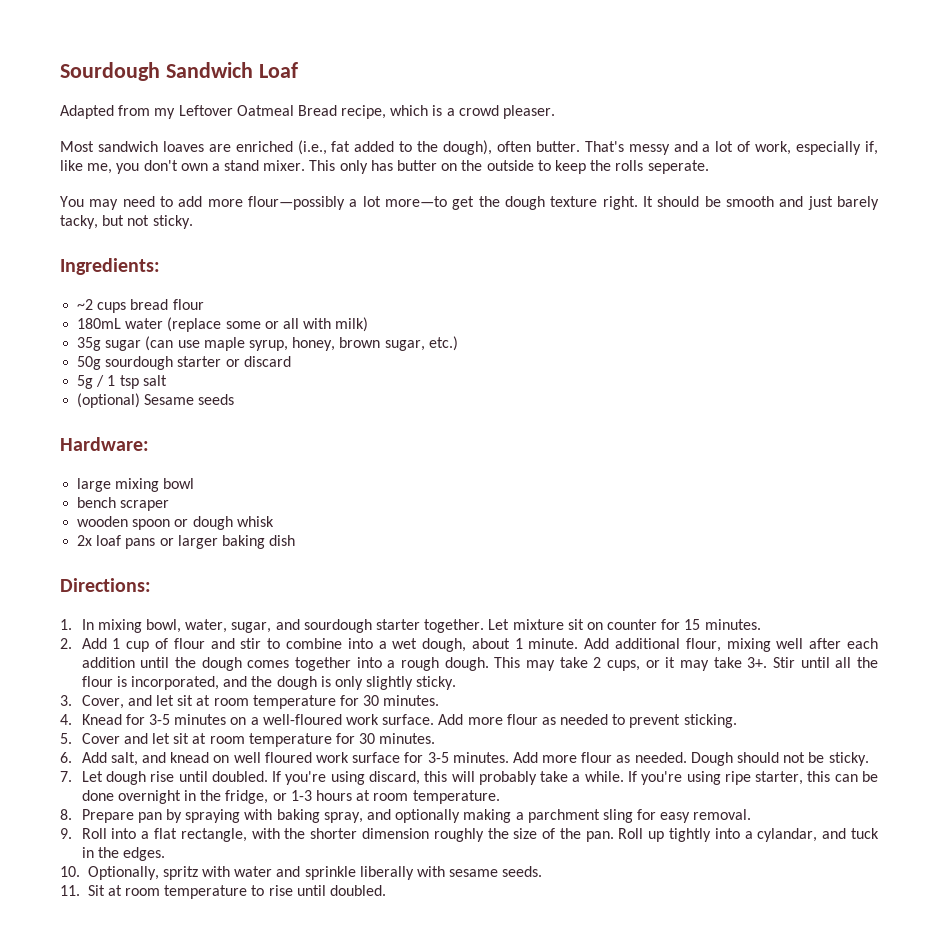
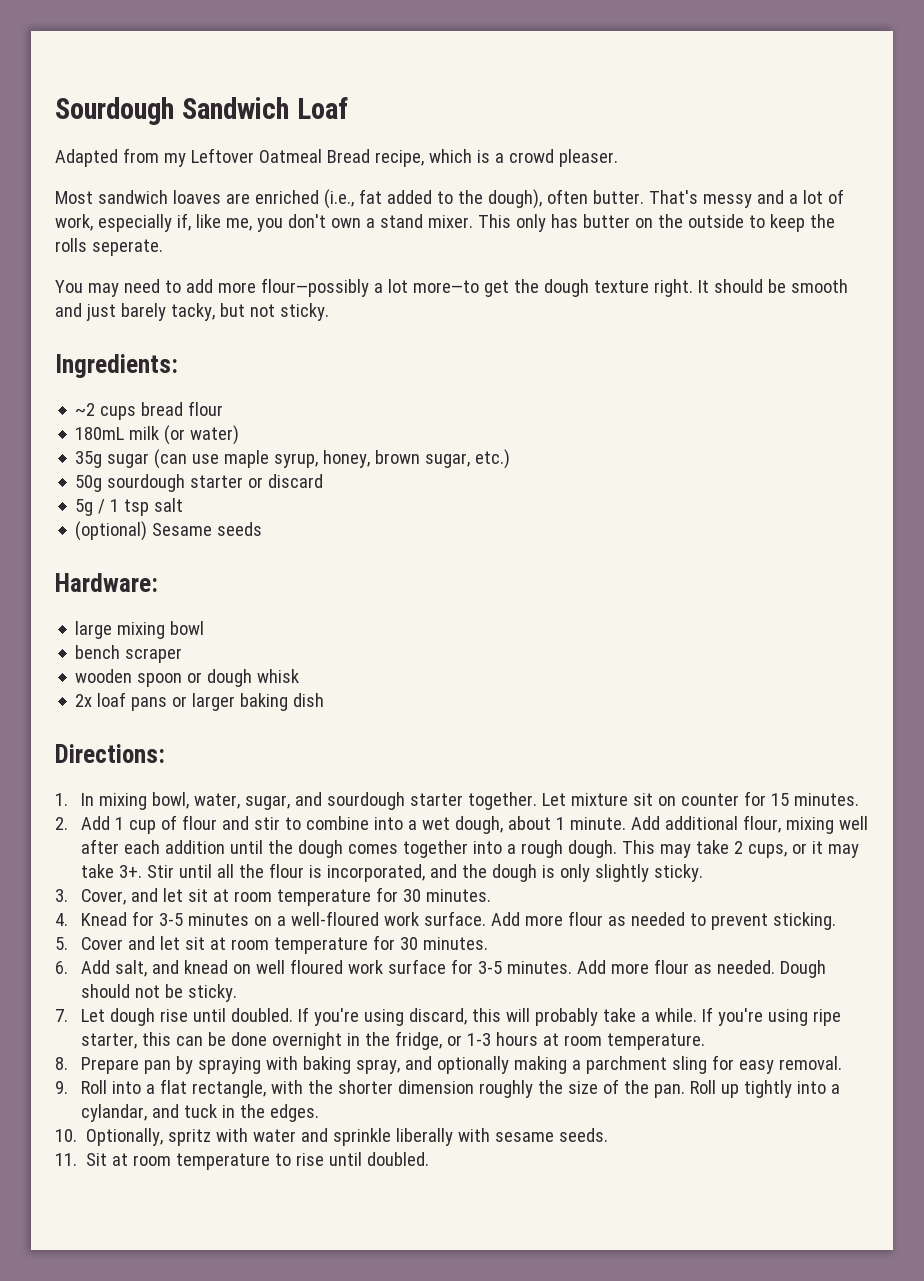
[125,317,369,332] water (replace some or all with milk) -> [129,425,240,445] milk (or water)

